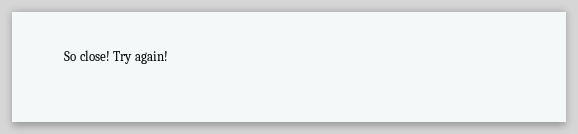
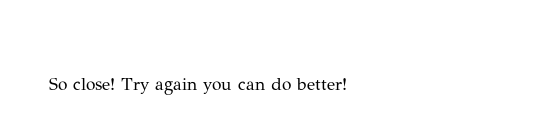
[134,51,168,64] again! -> [154,78,347,95] again you can do better!

